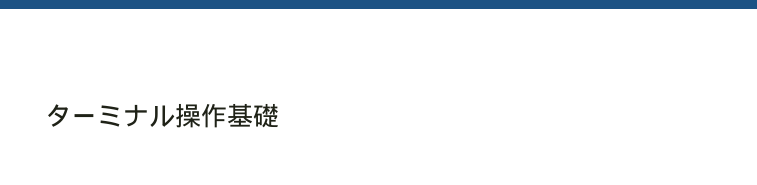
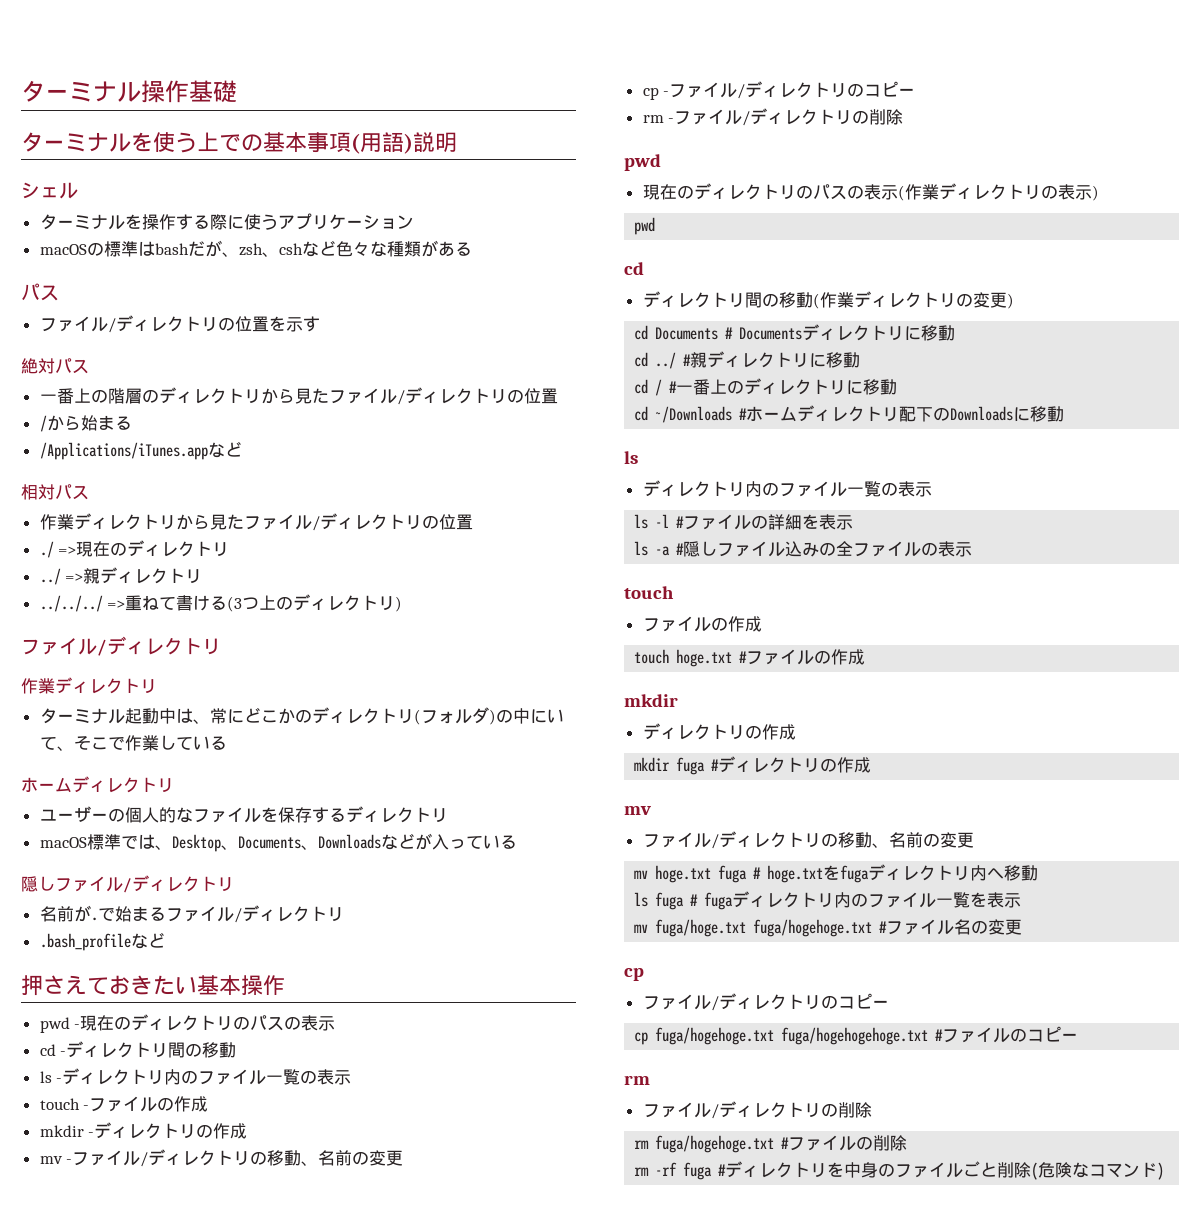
(279, 115) none -> [21,132,457,154] [21,182,78,199] [39,213,414,230] [39,240,472,257] [21,283,59,301] [39,315,320,333] [21,358,89,374] [39,387,558,405] [39,415,132,432] [39,441,242,460] [21,484,89,500] [39,513,473,531] [39,540,230,558] [39,567,203,585] [39,594,403,612] [21,636,221,656] [21,677,157,694] [39,707,564,725] [39,735,227,751] [21,776,174,793] [39,806,448,823] [39,833,517,852] [21,875,234,893] [39,905,344,923] [39,932,165,951] [21,975,285,996] [39,1014,336,1033] [39,1041,237,1058] [39,1068,352,1085] [39,1096,209,1112] [39,1122,248,1139] [39,1149,404,1167] [642,81,916,100] [642,108,904,126] [624,154,661,171] [642,183,1099,201] [634,217,656,235] [624,262,644,275] [642,291,1014,309] [634,324,956,341] [634,351,861,369] [634,378,898,396] [634,405,1065,423] [624,451,638,464] [642,480,932,497] [634,514,854,530] [634,541,973,557] [624,586,674,599] [642,616,762,632] [634,649,866,667] [624,694,678,707] [642,723,796,740] [634,756,872,775] [624,806,651,815] [642,831,974,849] [634,864,1039,883] [634,891,1022,910] [634,919,1023,937] [624,968,644,981] [642,993,889,1011] [634,1026,1079,1045] [624,1075,650,1085] [642,1101,872,1119] [634,1135,908,1153] [634,1161,1165,1180] // ターミナルを使う上での基本事項(用語)説明 // シェル // ターミナルを操作する際に使うアプリケーション // macOSの標準はbashだが、zsh、cshなど色々な種類がある // パス // ファイル/ディレクトリの位置を示す // 絶対パス // 一番上の階層のディレクトリから見たファイル/ディレクトリの位置 // /から始まる // /Applications/iTunes.appなど // 相対パス // 作業ディレクトリから見たファイル/ディレクトリの位置 // ./ =>現在のディレクトリ // ../ =>親ディレクトリ // ../../../ =>重ねて書ける(3つ上のディレクトリ) // ファイル/ディレクトリ // 作業ディレクトリ // ターミナル起動中は、常にどこかのディレクトリ(フォルダ)の中にいて、そこで作業している // ホームディレクトリ // ユーザーの個人的なファイルを保存するディレクトリ // macOS標準では、Desktop、Documents、Downloadsなどが入っている // 隠しファイル/ディレクトリ // 名前が.で始まるファイル/ディレクトリ // .bash_profileなど // 押さえておきたい基本操作 // pwd -現在のディレクトリのパスの表示 // cd -ディレクトリ間の移動 // ls -ディレクトリ内のファイル一覧の表示 // touch -ファイルの作成 // mkdir -ディレクトリの作成 // mv -ファイル/ディレクトリの移動、名前の変更 // cp -ファイル/ディレクトリのコピー // rm -ファイル/ディレクトリの削除 // pwd // 現在のディレクトリのパスの表示(作業ディレクトリの表示) // pwd // cd // ディレクトリ間の移動(作業ディレクトリの変更) // cd Documents # Documentsディレクトリに移動 // cd ../ #親ディレクトリに移動 // cd / #一番上のディレクトリに移動 // cd ~/Downloads #ホームディレクトリ配下のDownloadsに移動 // ls // ディレクトリ内のファイル一覧の表示 // ls -l #ファイルの詳細を表示 // ls -a #隠しファイル込みの全ファイルの表示 // touch // ファイルの作成 // touch hoge.txt #ファイルの作成 // mkdir // ディレクトリの作成 // mkdir fuga #ディレクトリの作成 // mv // ファイル/ディレクトリの移動、名前の変更 // mv hoge.txt fuga # hoge.txtをfugaディレクトリ内へ移動 // ls fuga # fugaディレクトリ内のファイル一覧を表示 // mv fuga/hoge.txt fuga/hogehoge.txt #ファイル名の変更 // cp // ファイル/ディレクトリのコピー // cp fuga/hogehoge.txt fuga/hogehogehoge.txt #ファイルのコピー // rm // ファイル/ディレクトリの削除 // rm fuga/hogehoge.txt #ファイルの削除 // rm -rf fuga #ディレクトリを中身のファイルごと削除(危険なコマンド)

